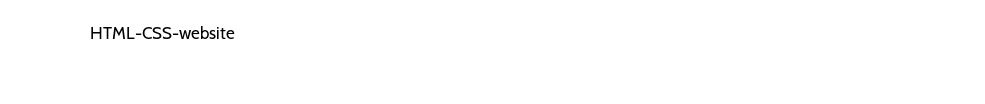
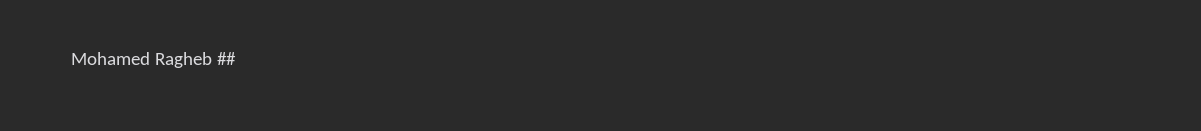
[90,26,235,39] HTML-CSS-website -> [71,52,236,68] Mohamed Ragheb ##

